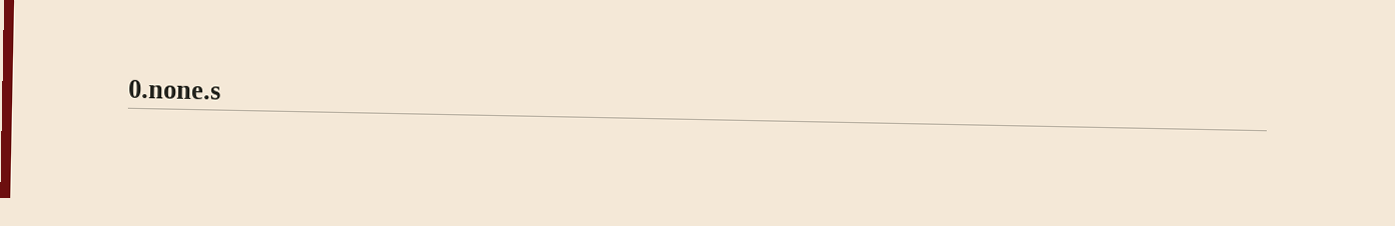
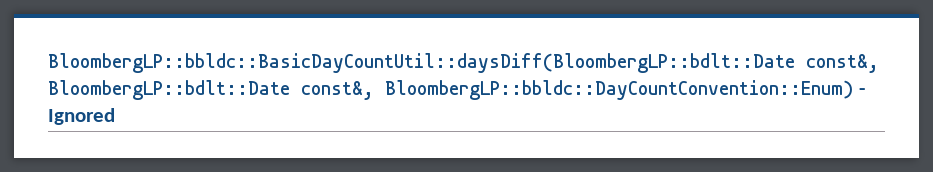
[128,79,221,100] 0.none.s -> [48,53,879,73] [48,80,865,100] [48,108,115,125] BloombergLP::bbldc::BasicDayCountUtil::daysDiff(BloombergLP::bdlt::Date const&, BloombergLP::bdlt::Date const&, BloombergLP::bbldc::DayCountConvention::Enum) - Ignored

